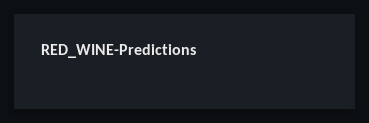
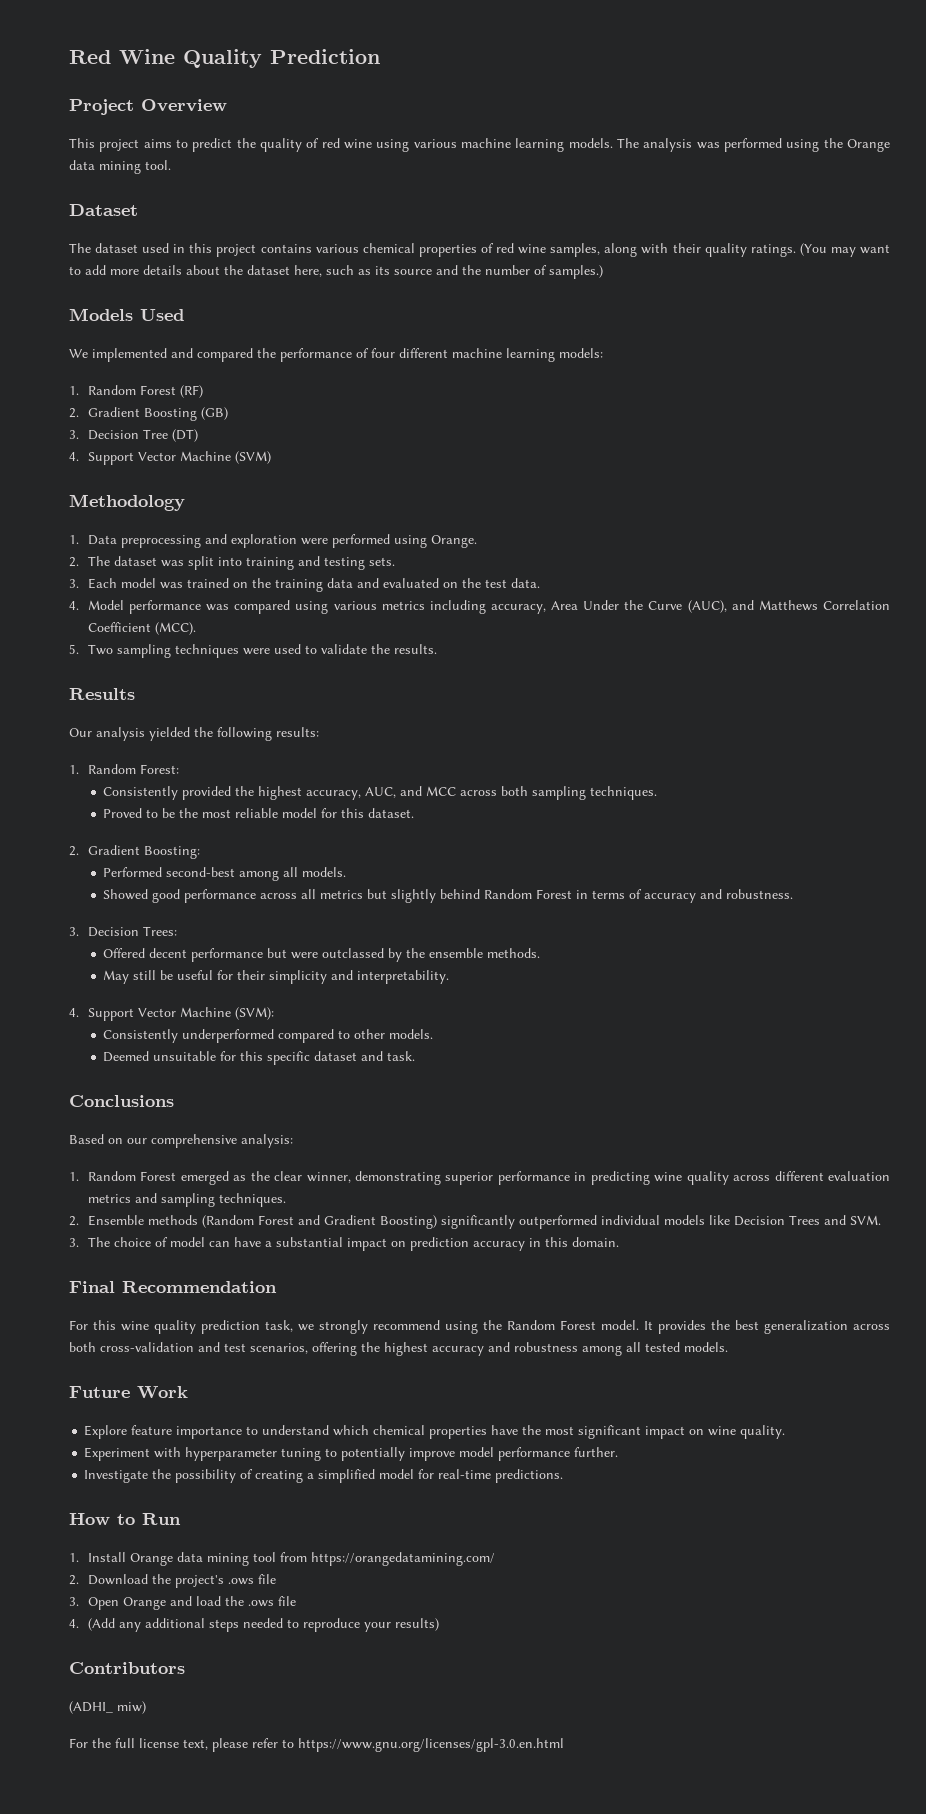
[41,44,196,58] RED_WINE-Predictions -> [69,49,380,68] [69,99,227,115] [69,138,891,152] [69,160,171,174] [69,204,138,216] [69,243,890,257] [69,265,603,279] [69,308,184,321] [69,348,603,362] [69,385,203,398] [69,407,228,421] [69,429,198,442] [69,451,271,465] [69,494,185,511] [69,534,477,548] [69,556,395,570] [69,578,540,592] [69,600,891,614] [87,622,196,635] [69,644,437,658] [69,688,135,700] [69,727,319,741] [69,764,179,774] [103,786,658,800] [103,808,415,818] [69,845,200,859] [103,867,347,881] [103,889,794,903] [69,926,177,937] [103,948,541,962] [103,970,450,984] [69,1007,274,1021] [103,1029,434,1043] [103,1051,416,1065] [69,1095,174,1107] [69,1134,293,1148] [69,1171,891,1185] [87,1193,286,1207] [69,1215,881,1229] [69,1237,619,1251] [69,1281,277,1293] [69,1320,890,1334] [69,1342,728,1356] [69,1386,188,1399] [84,1425,786,1439] [84,1447,619,1461] [84,1469,564,1483] [69,1513,181,1525] [69,1552,495,1566] [69,1574,276,1588] [69,1596,296,1610] [69,1618,439,1632] [69,1662,185,1674] [69,1701,146,1714] [69,1738,564,1752] Red Wine Quality Prediction // Project Overview // This project aims to predict the quality of red wine using various machine learning models. The analysis was performed using the Orange data mining tool. // Dataset // The dataset used in this project contains various chemical properties of red wine samples, along with their quality ratings. (You may want to add more details about the dataset here, such as its source and the number of samples.) // Models Used // We implemented and compared the performance of four different machine learning models: // 1. Random Forest (RF) // 2. Gradient Boosting (GB) // 3. Decision Tree (DT) // 4. Support Vector Machine (SVM) // Methodology // 1. Data preprocessing and exploration were performed using Orange. // 2. The dataset was split into training and testing sets. // 3. Each model was trained on the training data and evaluated on the test data. // 4. Model performance was compared using various metrics including accuracy, Area Under the Curve (AUC), and Matthews Correlation Coefficient (MCC). // 5. Two sampling techniques were used to validate the results. // Results // Our analysis yielded the following results: // 1. Random Forest: // Consistently provided the highest accuracy, AUC, and MCC across both sampling techniques. // Proved to be the most reliable model for this dataset. // 2. Gradient Boosting: // Performed second-best among all models. // Showed good performance across all metrics but slightly behind Random Forest in terms of accuracy and robustness. // 3. Decision Trees: // Offered decent performance but were outclassed by the ensemble methods. // May still be useful for their simplicity and interpretability. // 4. Support Vector Machine (SVM): // Consistently underperformed compared to other models. // Deemed unsuitable for this specific dataset and task. // Conclusions // Based on our comprehensive analysis: // 1. Random Forest emerged as the clear winner, demonstrating superior performance in predicting wine quality across different evaluation metrics and sampling techniques. // 2. Ensemble methods (Random Forest and Gradient Boosting) significantly outperformed individual models like Decision Trees and SVM. // 3. The choice of model can have a substantial impact on prediction accuracy in this domain. // Final Recommendation // For this wine quality prediction task, we strongly recommend using the Random Forest model. It provides the best generalization across both cross-validation and test scenarios, offering the highest accuracy and robustness among all tested models. // Future Work // Explore feature importance to understand which chemical properties have the most significant impact on wine quality. // Experiment with hyperparameter tuning to potentially improve model performance further. // Investigate the possibility of creating a simplified model for real-time predictions. // How to Run // 1. Install Orange data mining tool from https://orangedatamining.com/ // 2. Download the project's .ows file // 3. Open Orange and load the .ows file // 4. (Add any additional steps needed to reproduce your results) // Contributors // (ADHI_ miw) // For the full license text, please refer to https://www.gnu.org/licenses/gpl-3.0.en.html

